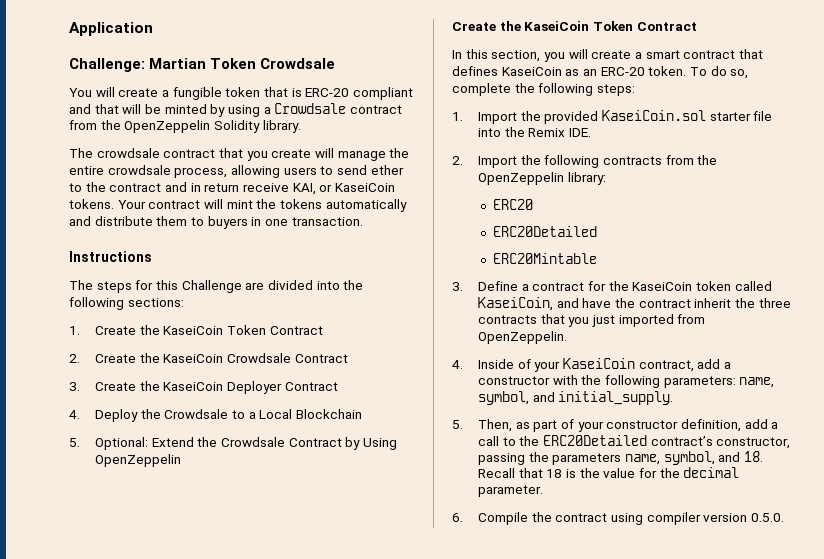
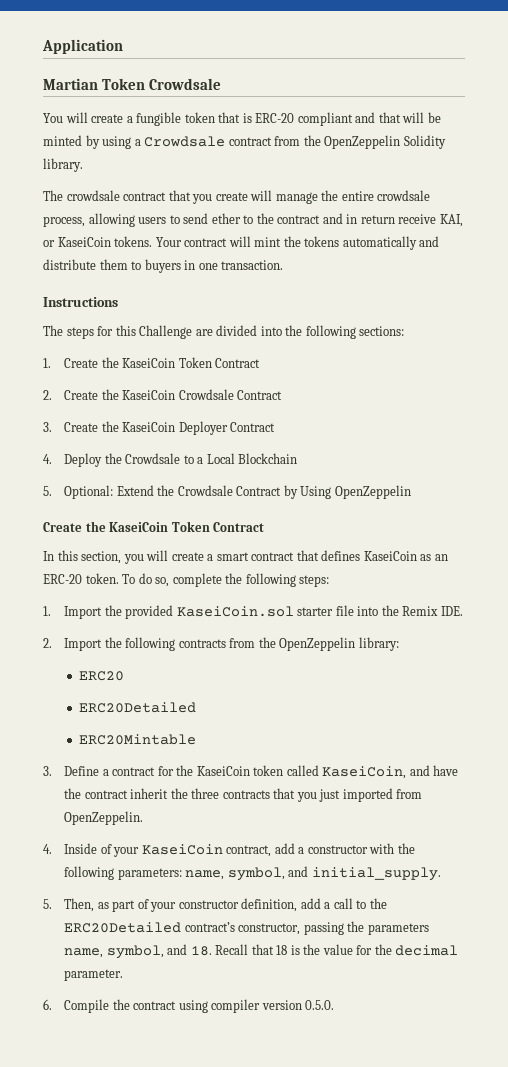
[69,58,145,72] Challenge: -> (123, 46) none

